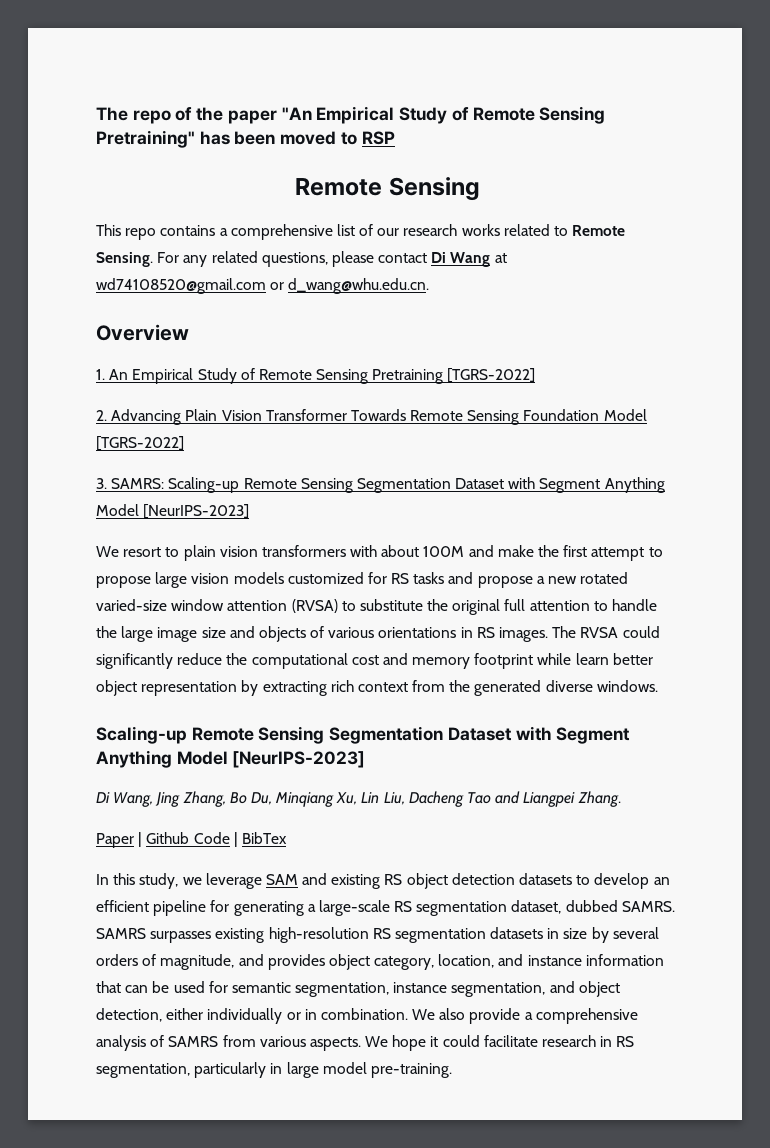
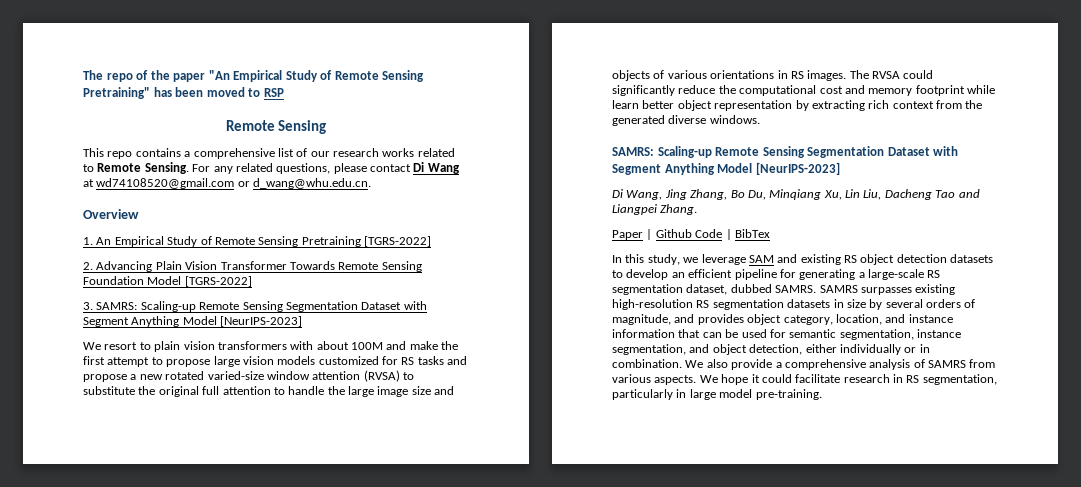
(658, 686) none -> [612,147,654,156] SAMRS:

